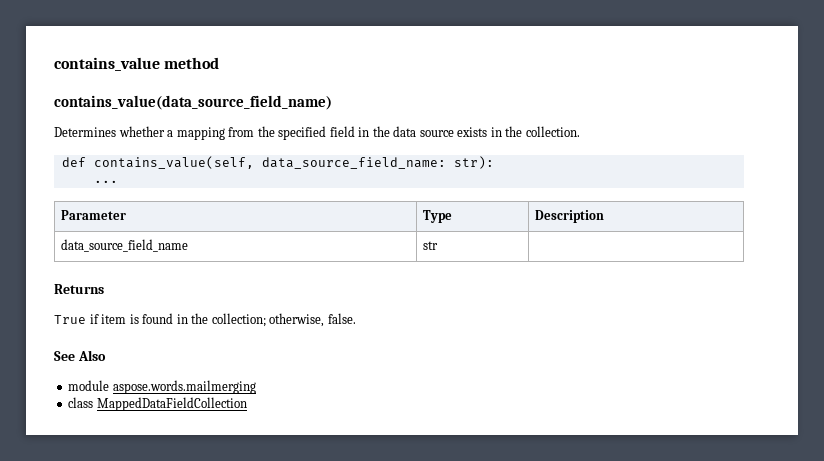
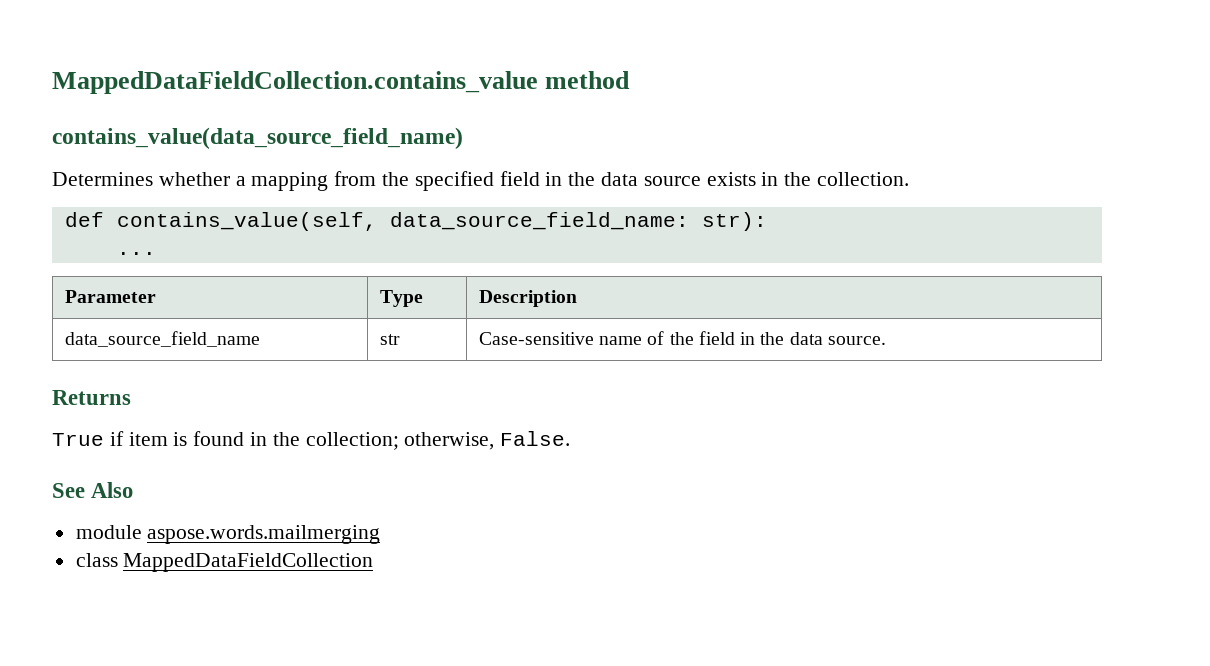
[54,57,160,71] contains_value -> [52,71,538,94] MappedDataFieldCollection.contains_value
(439, 245) none -> [478,331,886,345] Case-sensitive name of the field in the data source.
[327,313,356,324] false. -> [500,431,571,446] False.

